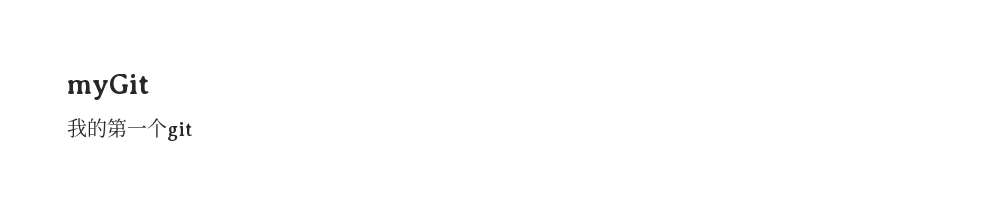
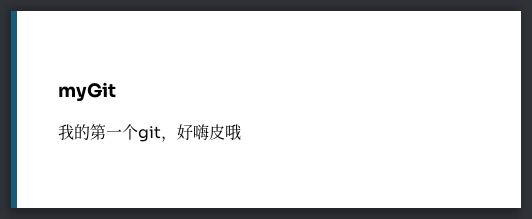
(193, 131) none -> [161,124,242,142] ，好嗨皮哦

